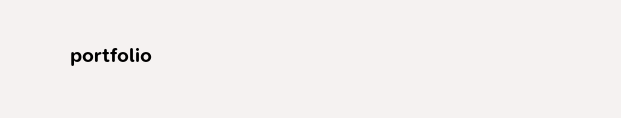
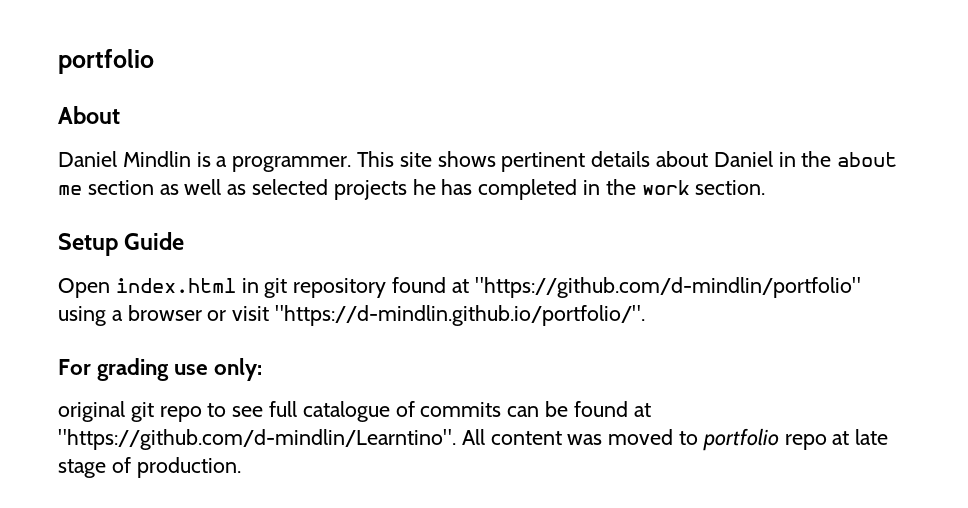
[70,47,152,66] portfolio -> [58,49,154,74] [58,106,120,124] [58,151,898,172] [58,179,766,200] [58,232,185,256] [58,277,861,298] [58,305,646,326] [58,358,263,381] [58,401,651,422] [58,428,889,451] [58,457,241,478] portfolio // About // Daniel Mindlin is a programmer. This site shows pertinent details about Daniel in the about me section as well as selected projects he has completed in the work section. // Setup Guide // Open index.html in git repository found at "https://github.com/d-mindlin/portfolio" using a browser or visit "https://d-mindlin.github.io/portfolio/". // For grading use only: // original git repo to see full catalogue of commits can be found at "https://github.com/d-mindlin/Learntino". All content was moved to portfolio repo at late stage of production.

